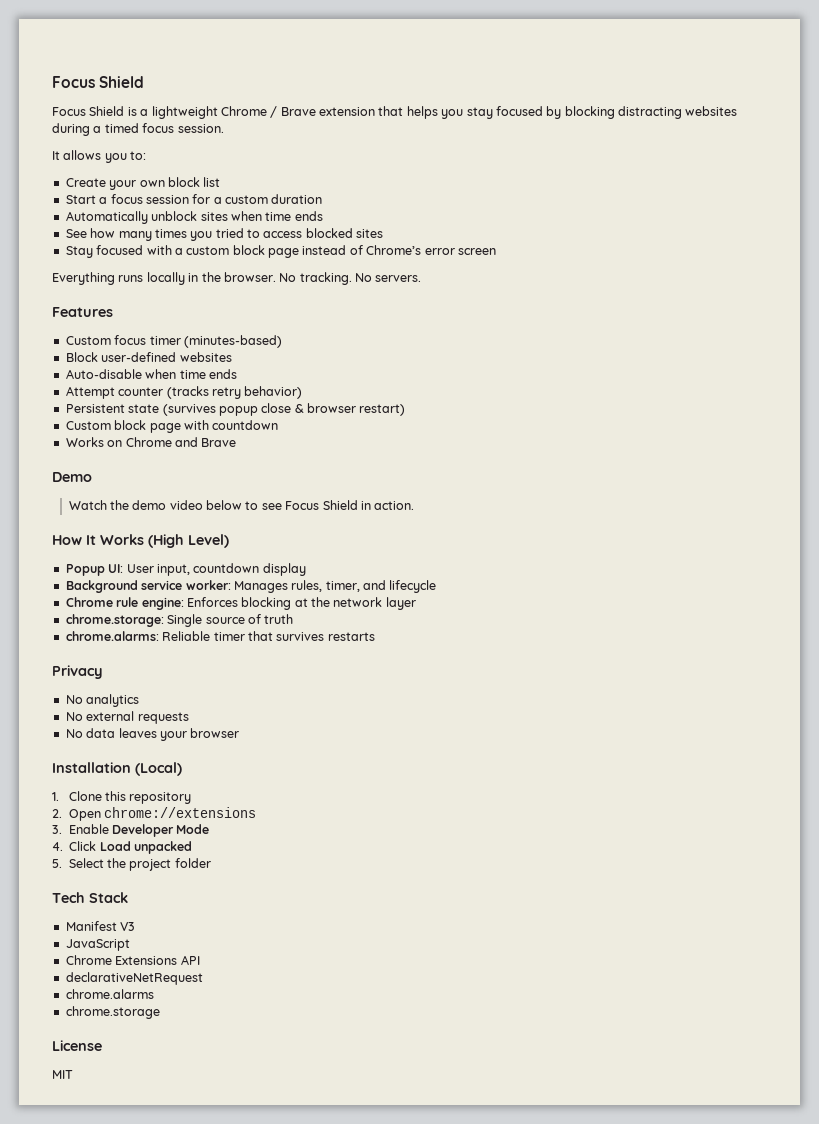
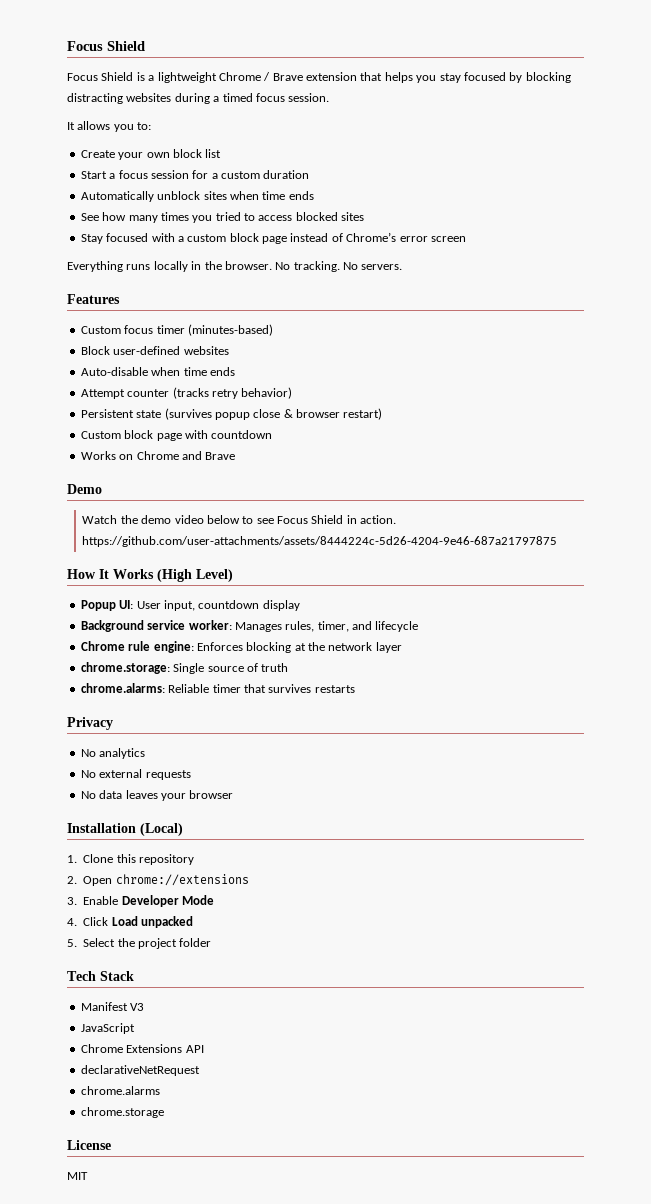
(415, 505) none -> [82,536,558,547] https://github.com/user-attachments/assets/8444224c-5d26-4204-9e46-687a21797875

